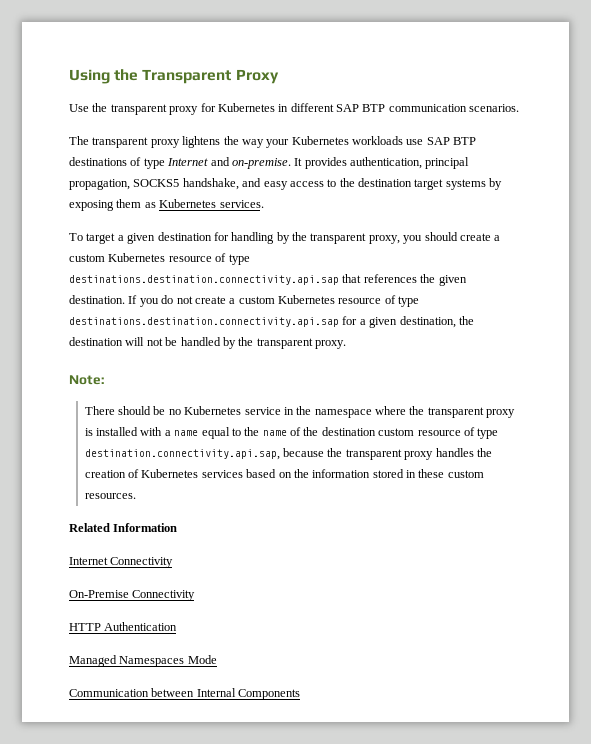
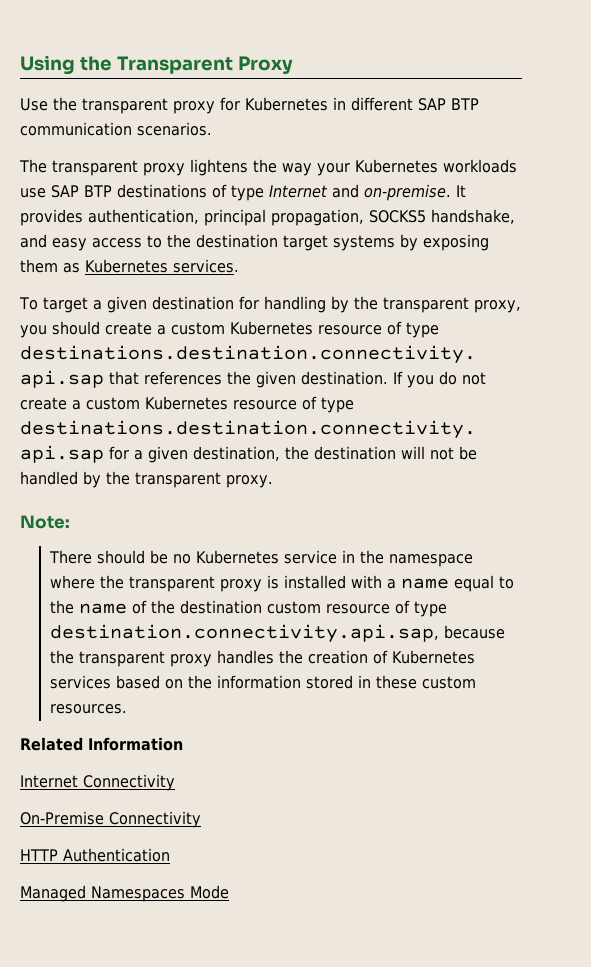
[69,688,301,700] // Communication between Internal Components -> (229, 892) none

